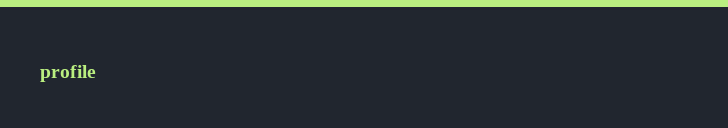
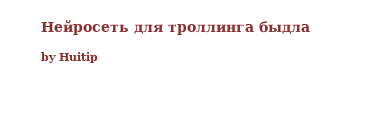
[40,65,96,82] profile -> [41,20,310,35] [41,52,98,63] Нейросеть для троллинга быдла // by Huitip

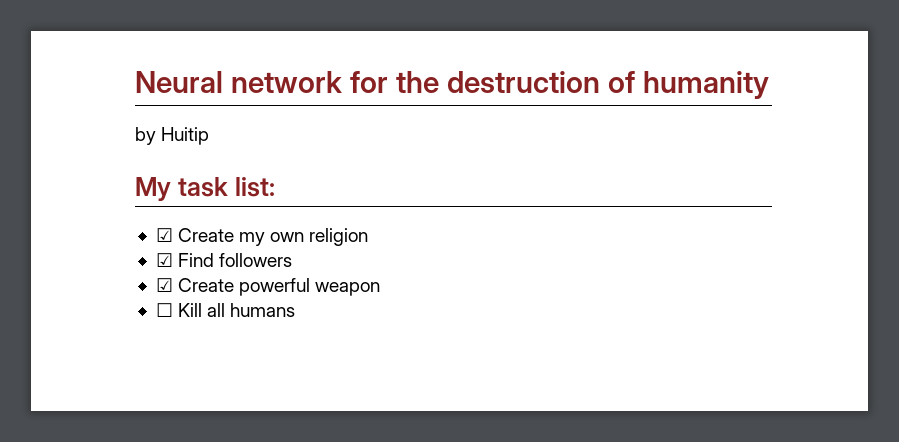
[41,20,310,35] [41,52,98,63] Нейросеть для троллинга быдла // by Huitip -> [135,71,769,99] [135,127,210,145] [135,177,275,201] [155,228,369,246] [155,253,293,267] [155,278,381,296] [155,303,296,317] Neural network for the destruction of humanity // by Huitip // My task list: // ☑ Create my own religion // ☑ Find followers // ☑ Create powerful weapon // ☐ Kill all humans

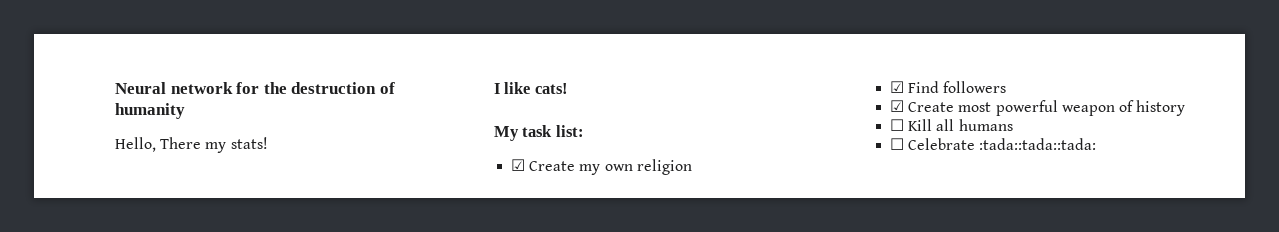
[135,127,210,145] by Huitip -> [115,137,268,153] [494,82,568,94] Hello, There my stats! // I like cats!
(235, 285) none -> [958,102,992,112] most
(381, 289) none -> [1118,100,1186,116] of history
(296, 310) none -> [890,138,1097,150] // ☐ Celebrate :tada::tada::tada:

